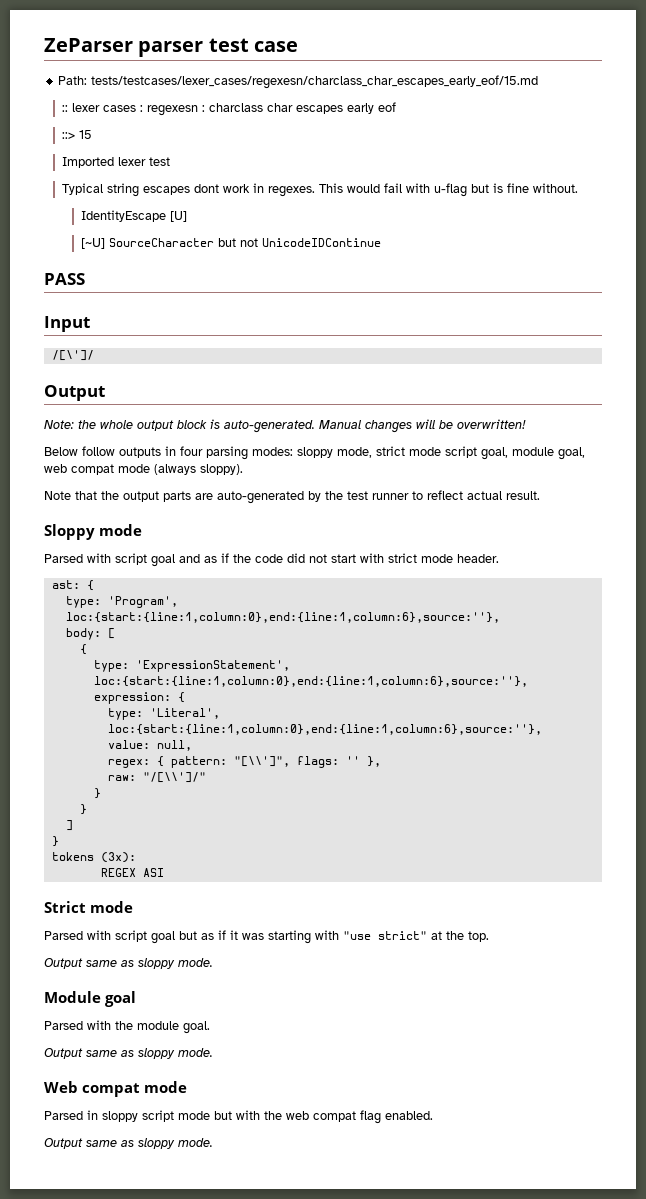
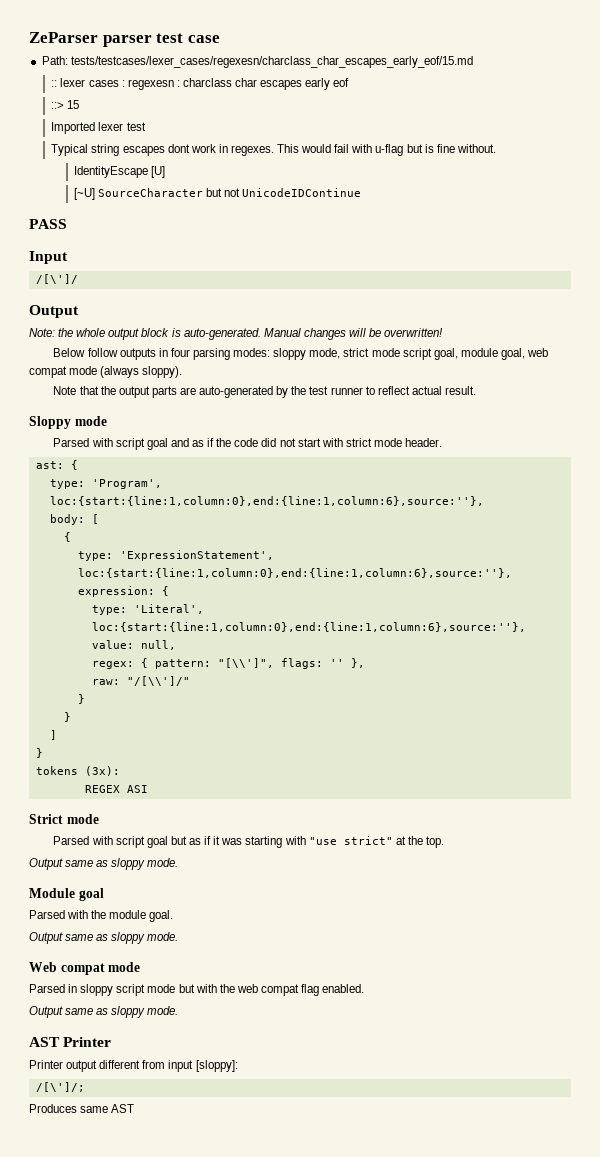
(213, 1142) none -> [29,1037,112,1047] [29,1060,238,1072] [35,1082,85,1092] [29,1104,135,1113] // AST Printer // Printer output different from input [sloppy]: // /[\']/; // Produces same AST

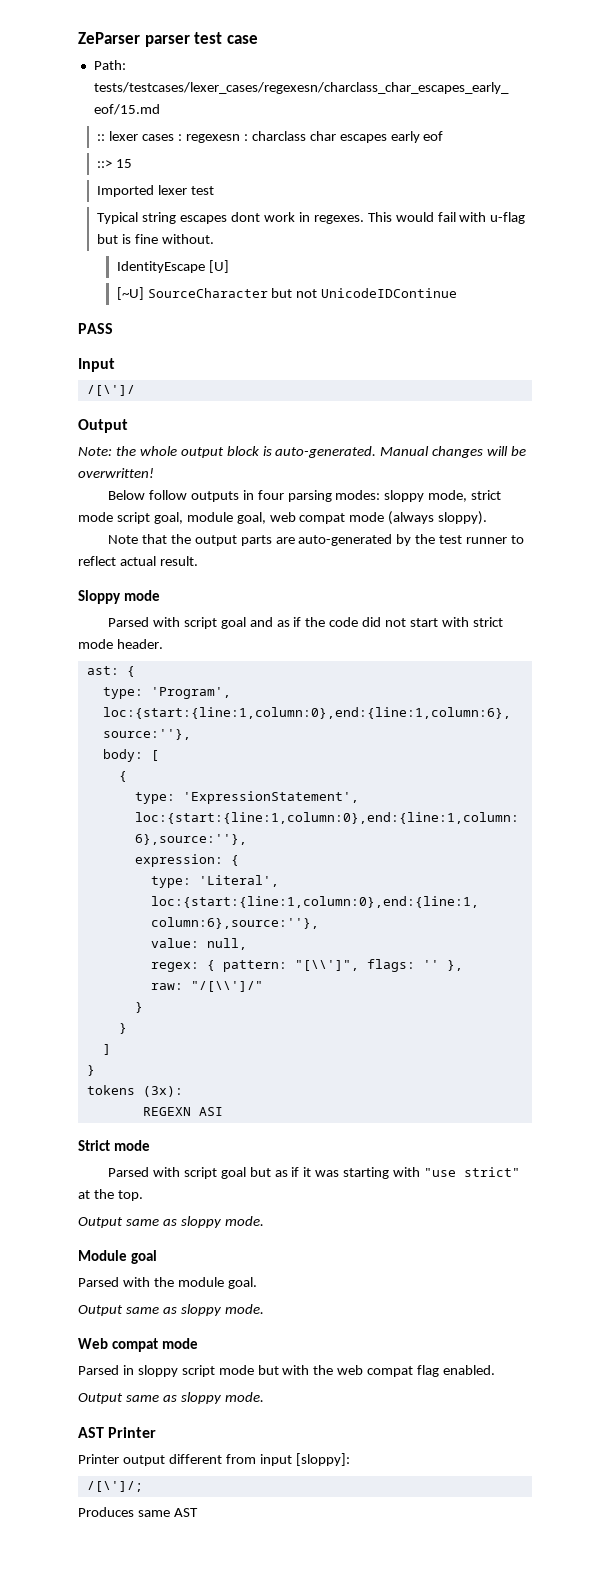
[84,785,120,793] REGEX -> [142,1107,191,1116] REGEXN

